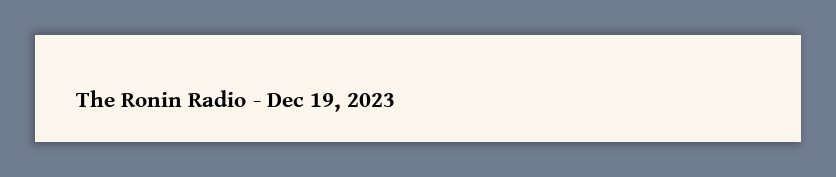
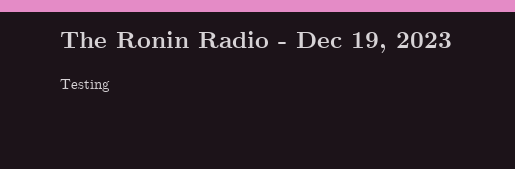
(396, 100) none -> [60,79,110,92] // Testing

